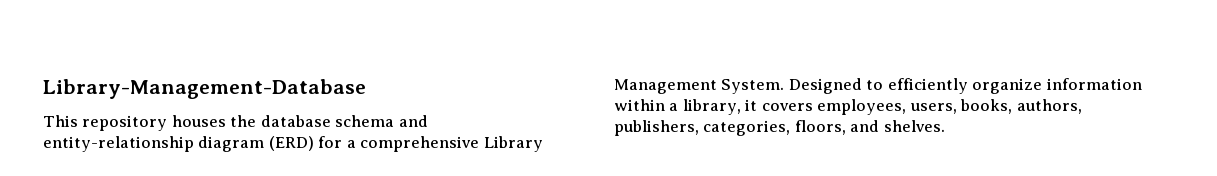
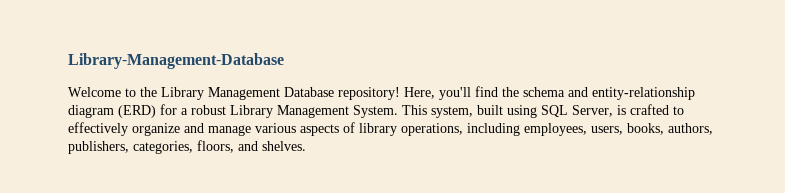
[43,115,331,131] This repository houses the database -> [68,86,519,100] Welcome to the Library Management Database repository! Here, you'll find the
[360,136,480,152] comprehensive -> [191,105,226,115] robust
[788,78,1142,94] [614,99,813,115] Designed to efficiently organize information within a library, it covers -> [402,104,684,118] [68,122,520,136] This system, built using SQL Server, is crafted to effectively organize and manage various aspects of library operations, including

